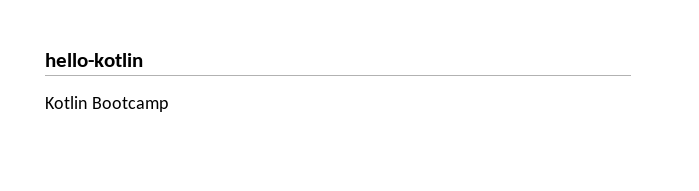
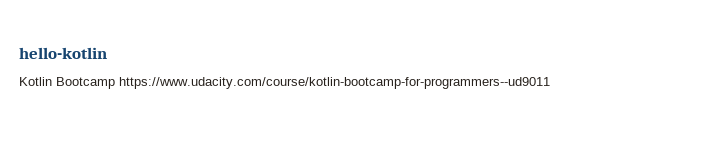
(168, 104) none -> [119,77,550,89] https://www.udacity.com/course/kotlin-bootcamp-for-programmers--ud9011

